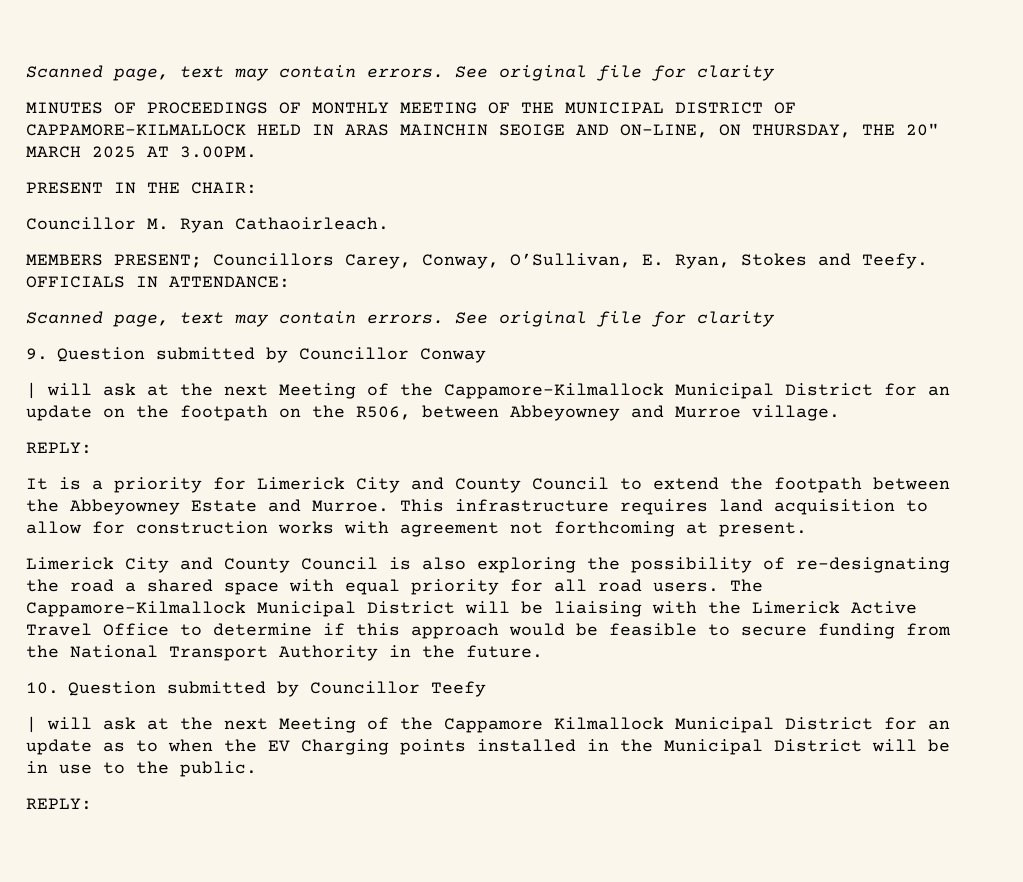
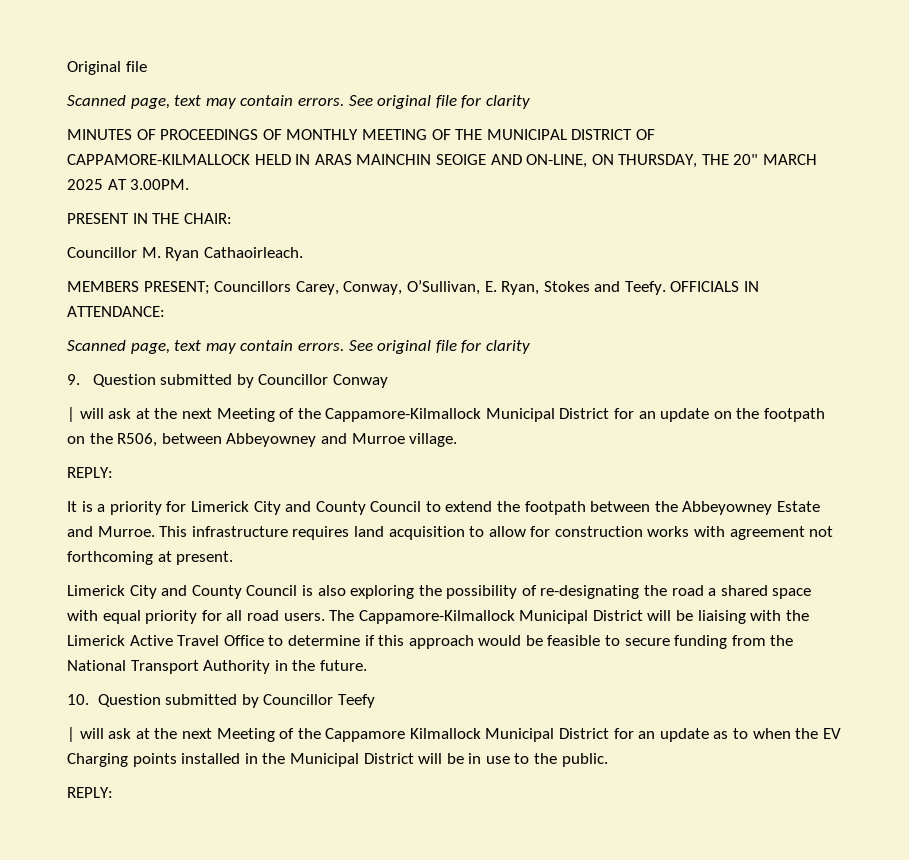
(26, 71) none -> [67,61,147,75] Original file //

